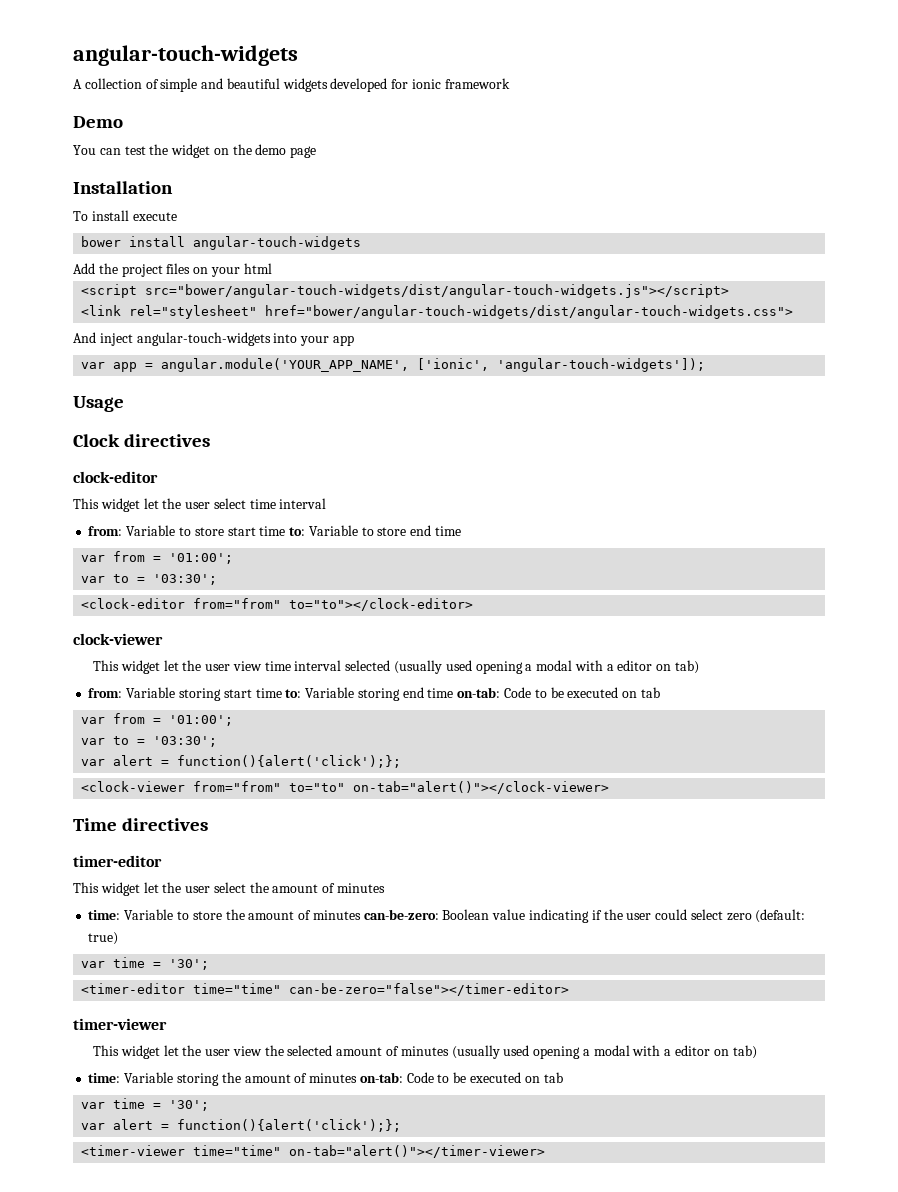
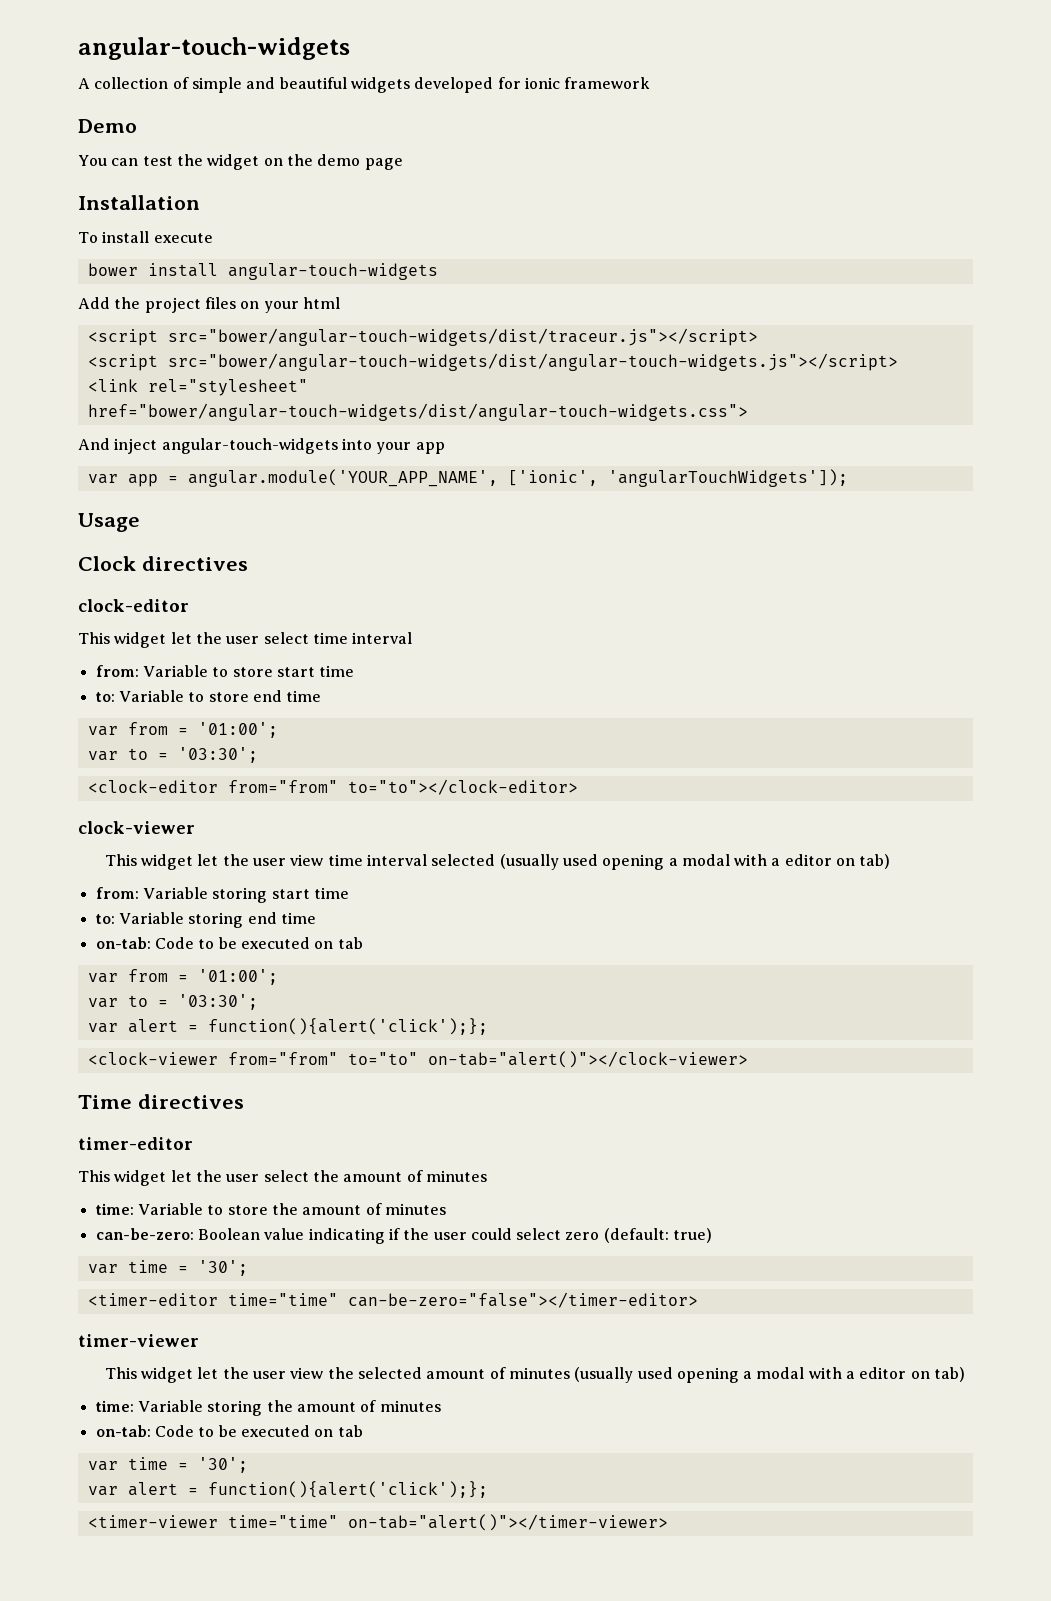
(272, 268) none -> [87,328,758,346] // <script src="bower/angular-touch-widgets/dist/traceur.js"></script>
[497,358,706,372] 'angular-touch-widgets']); -> [607,469,848,487] 'angularTouchWidgets']);
(286, 531) none -> (355, 671) //
(282, 693) none -> (349, 893) //
(454, 693) none -> (316, 918) //
(361, 915) none -> (446, 1209) //
(358, 1078) none -> (441, 1406) //

